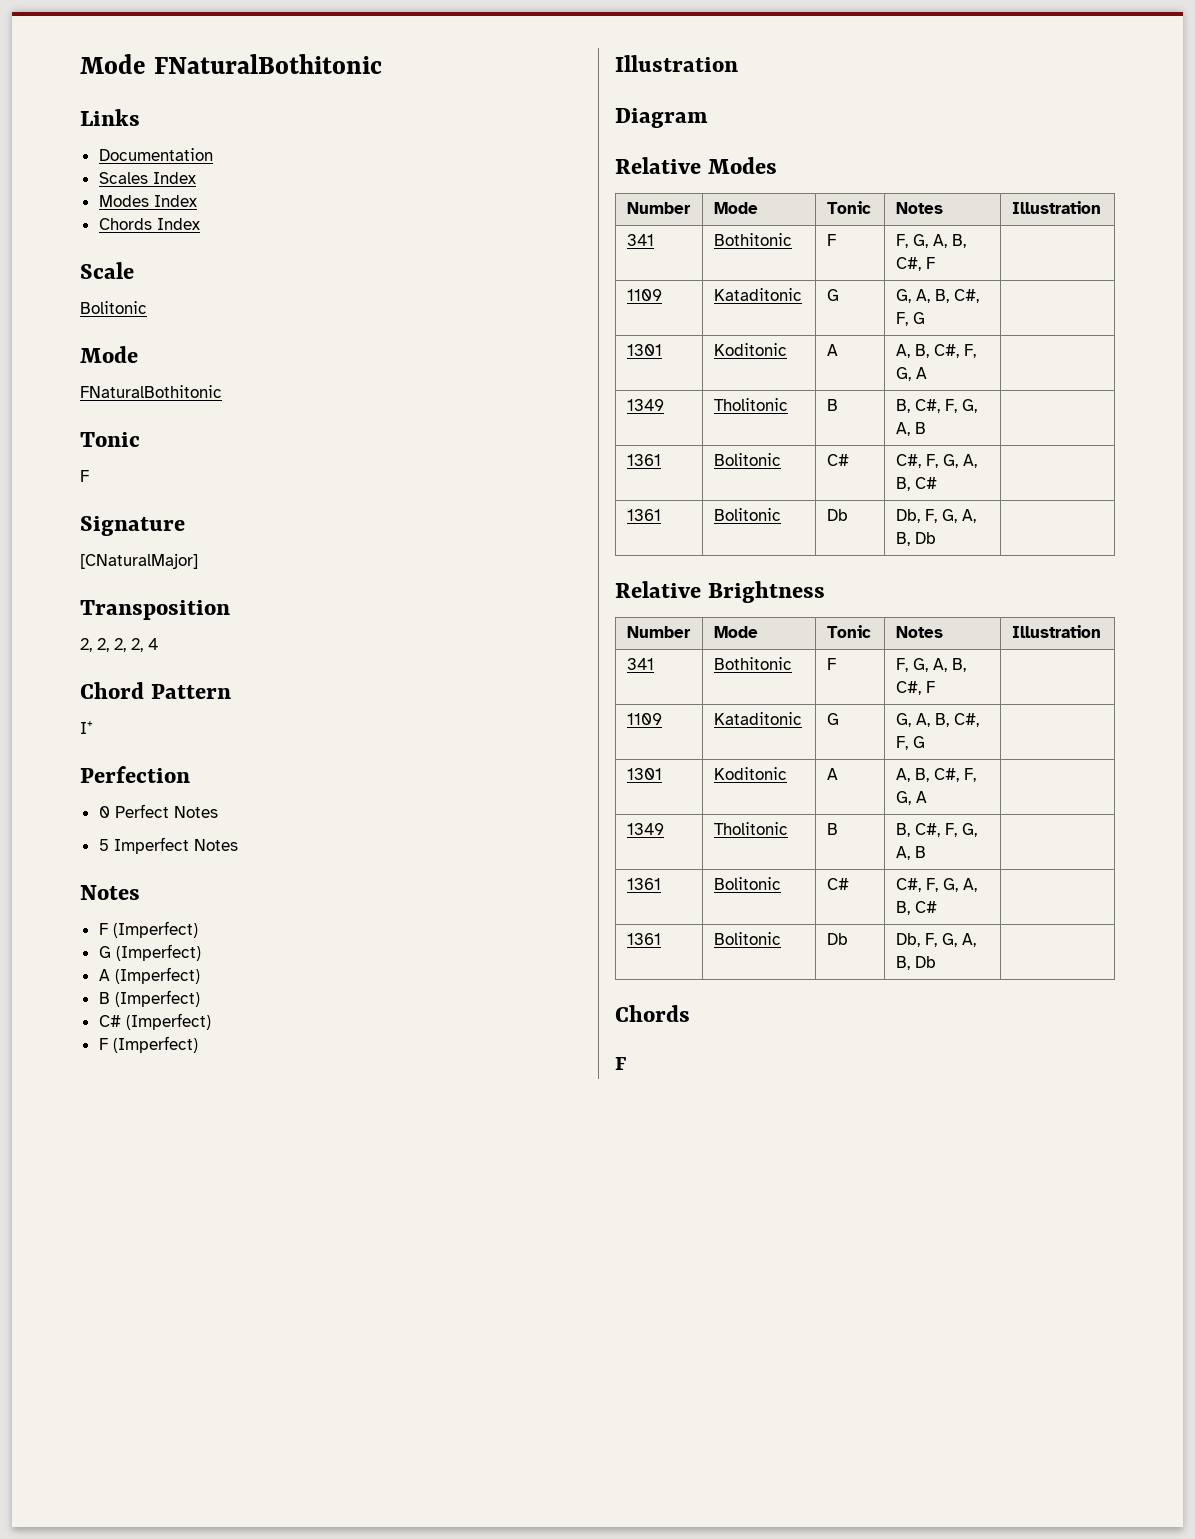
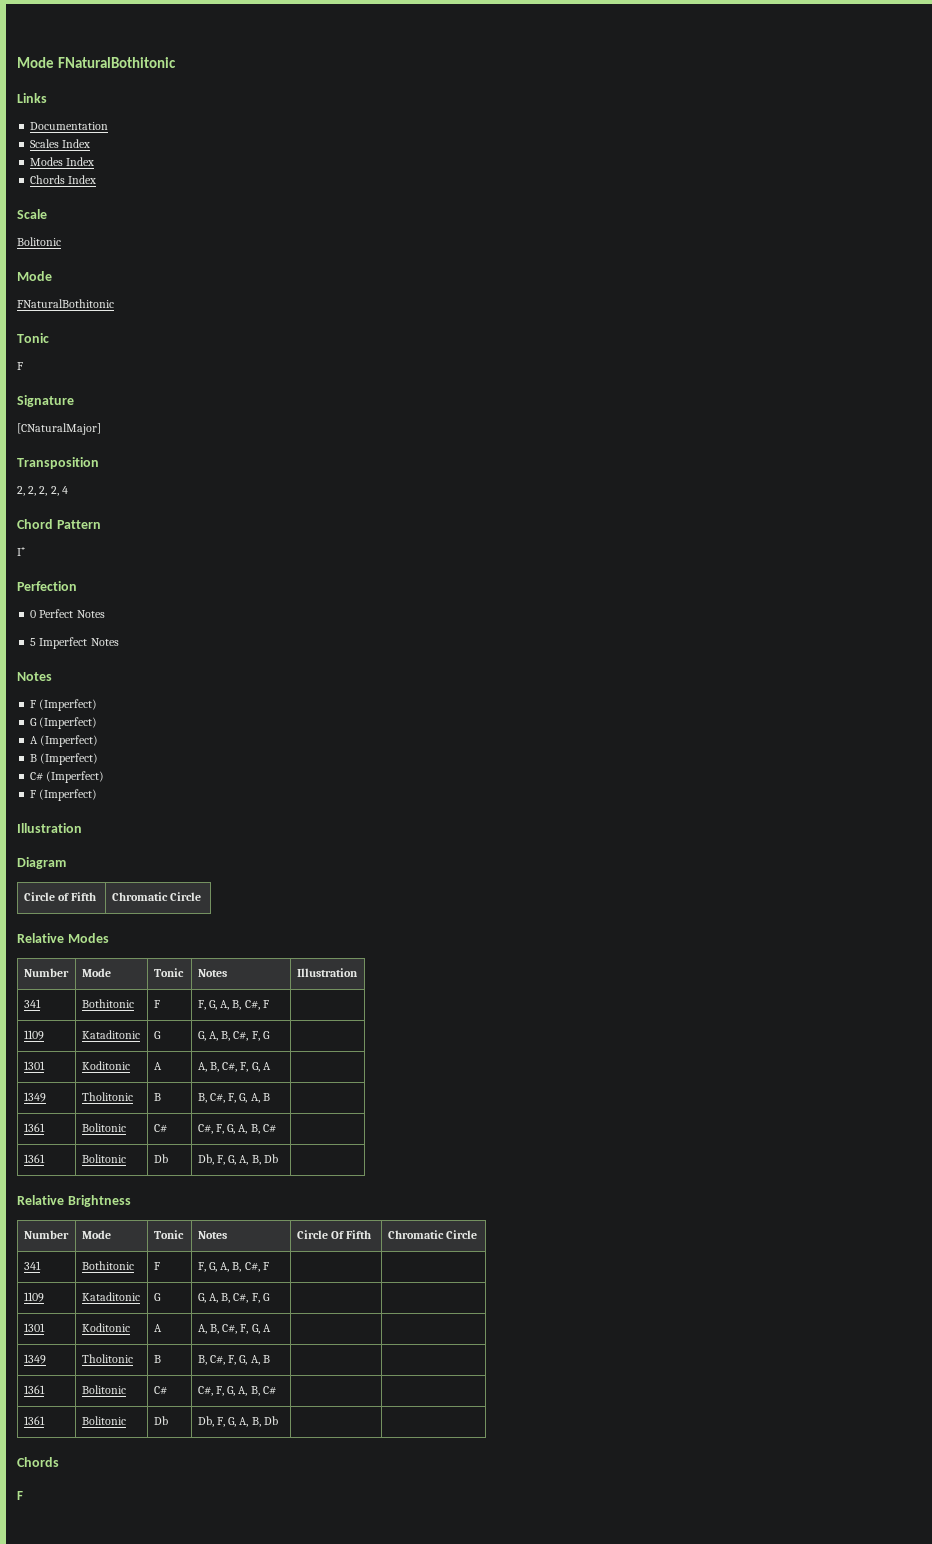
(708, 118) none -> [23,892,97,901] [111,892,201,901] // Circle of Fifth | Chromatic Circle
[1011,625,1101,638] [626,658,654,670] [713,657,792,670] [826,658,836,670] [895,658,966,672] [895,681,935,695] [626,713,662,725] [713,712,802,725] [826,713,839,725] [895,713,979,727] [895,736,925,750] [626,768,662,780] [713,767,787,780] [826,768,838,780] [895,768,976,782] [895,791,927,805] [626,823,664,835] [713,822,788,835] [826,823,838,835] [895,823,977,837] [895,846,926,860] [626,878,661,890] [713,877,781,890] [826,878,849,890] [895,878,977,892] [895,901,937,915] [626,933,661,945] [713,932,781,945] [826,933,848,945] [895,933,976,947] [895,956,936,970] Illustration // 341 | Bothitonic | F | F, G, A, B, C#, F | // 1109 | Kataditonic | G | G, A, B, C#, F, G | // 1301 | Koditonic | A | A, B, C#, F, G, A | // 1349 | Tholitonic | B | B, C#, F, G, A, B | // 1361 | Bolitonic | C# | C#, F, G, A, B, C# | // 1361 | Bolitonic | Db | Db, F, G, A, B, Db | -> [296,1230,372,1239] [387,1230,477,1239] [23,1261,41,1270] [81,1261,134,1270] [153,1262,160,1270] [197,1262,269,1272] [23,1292,44,1302] [81,1292,140,1301] [153,1293,161,1301] [197,1293,270,1303] [23,1323,45,1332] [81,1323,130,1332] [153,1324,162,1332] [197,1324,271,1334] [23,1354,46,1364] [81,1354,133,1363] [153,1355,161,1363] [197,1355,270,1365] [23,1385,45,1394] [81,1385,126,1394] [153,1386,167,1395] [197,1386,276,1396] [23,1416,45,1425] [81,1416,126,1425] [153,1416,168,1425] [197,1416,278,1427] Circle Of Fifth | Chromatic Circle // 341 | Bothitonic | F | F, G, A, B, C#, F | | // 1109 | Kataditonic | G | G, A, B, C#, F, G | | // 1301 | Koditonic | A | A, B, C#, F, G, A | | // 1349 | Tholitonic | B | B, C#, F, G, A, B | | // 1361 | Bolitonic | C# | C#, F, G, A, B, C# | | // 1361 | Bolitonic | Db | Db, F, G, A, B, Db | |

